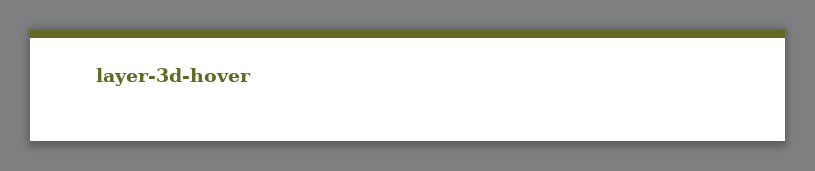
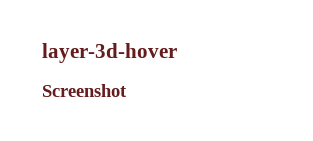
(251, 77) none -> [42,84,127,97] // Screenshot

